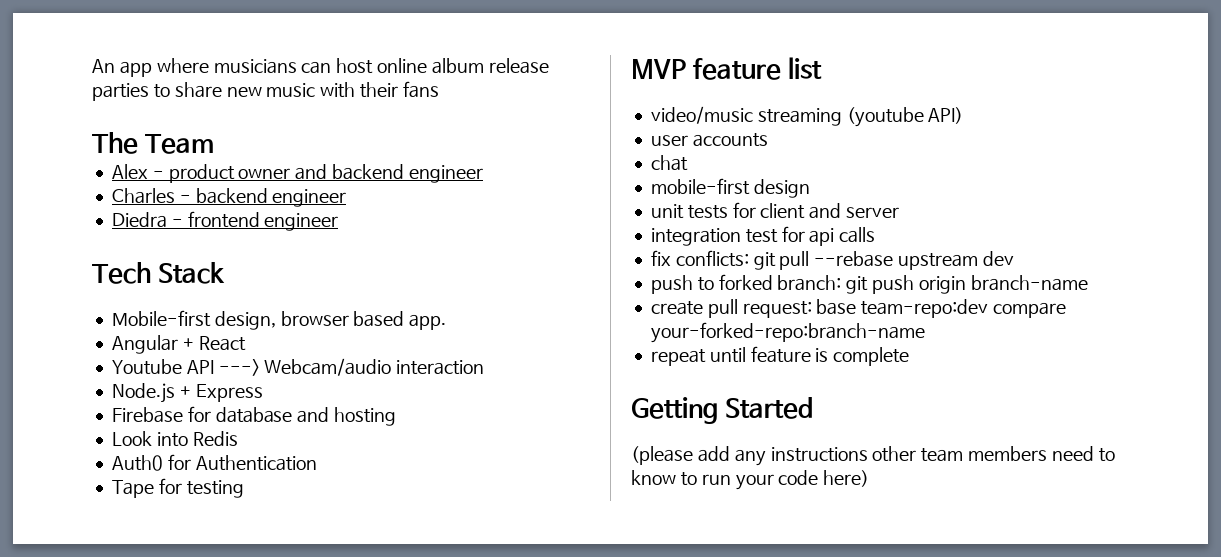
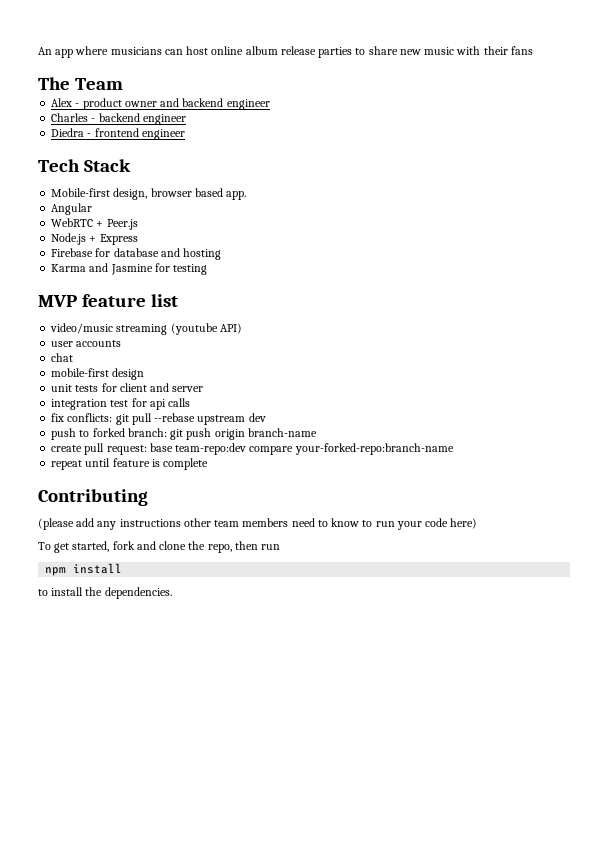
[182,336,246,351] [111,358,485,376] + React // Youtube API ---> Webcam/audio interaction -> [51,218,138,230] // WebRTC + Peer.js
[111,431,238,447] [111,454,317,471] [111,480,154,498] Look into Redis // Auth0 for Authentication // Tape -> [51,263,153,275] Karma and Jasmine
[631,397,813,424] Getting Started -> [38,489,148,506] Contributing
(870, 478) none -> [38,541,281,553] [45,563,123,576] [38,587,172,599] // To get started, fork and clone the repo, then run // npm install // to install the dependencies.

